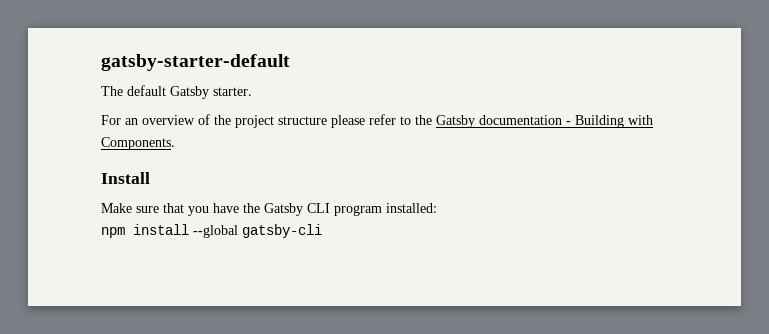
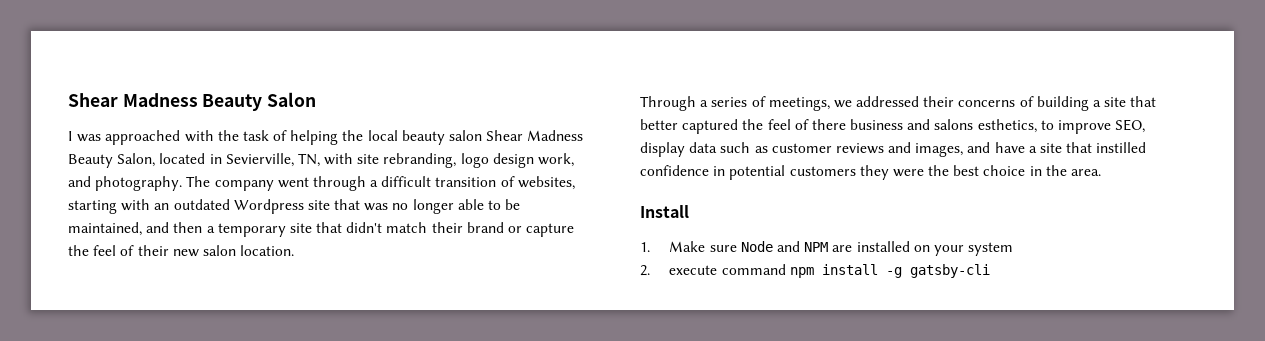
[101,54,290,71] [101,85,252,99] [101,114,653,128] [101,137,175,150] gatsby-starter-default // The default Gatsby starter. // For an overview of the project structure please refer to the Gatsby documentation - Building with Components. -> [68,92,317,111] [68,130,584,145] [68,153,575,168] [68,176,575,191] [68,199,521,214] [68,222,575,237] [68,245,295,257] [640,96,1157,111] [640,119,1146,134] [640,142,1147,157] [640,165,1102,180] Shear Madness Beauty Salon // I was approached with the task of helping the local beauty salon Shear Madness Beauty Salon, located in Sevierville, TN, with site rebranding, logo design work, and photography. The company went through a difficult transition of websites, starting with an outdated Wordpress site that was no longer able to be maintained, and then a temporary site that didn't match their brand or capture the feel of their new salon location. // Through a series of meetings, we addressed their concerns of building a site that better captured the feel of there business and salons esthetics, to improve SEO, display data such as customer reviews and images, and have a site that instilled confidence in potential customers they were the best choice in the area.
(150, 178) none -> [640,242,650,252] 1.
[163,203,437,216] that you have the Gatsby CLI program installed: // -> [740,241,1014,256] [640,264,786,276] Node and NPM are installed on your system // 2. execute command
[193,225,238,238] --global -> [885,267,902,278] -g

